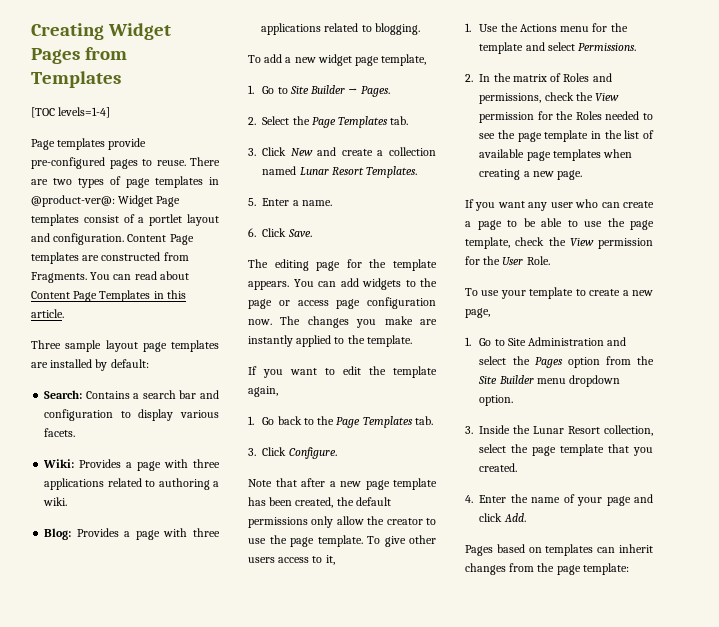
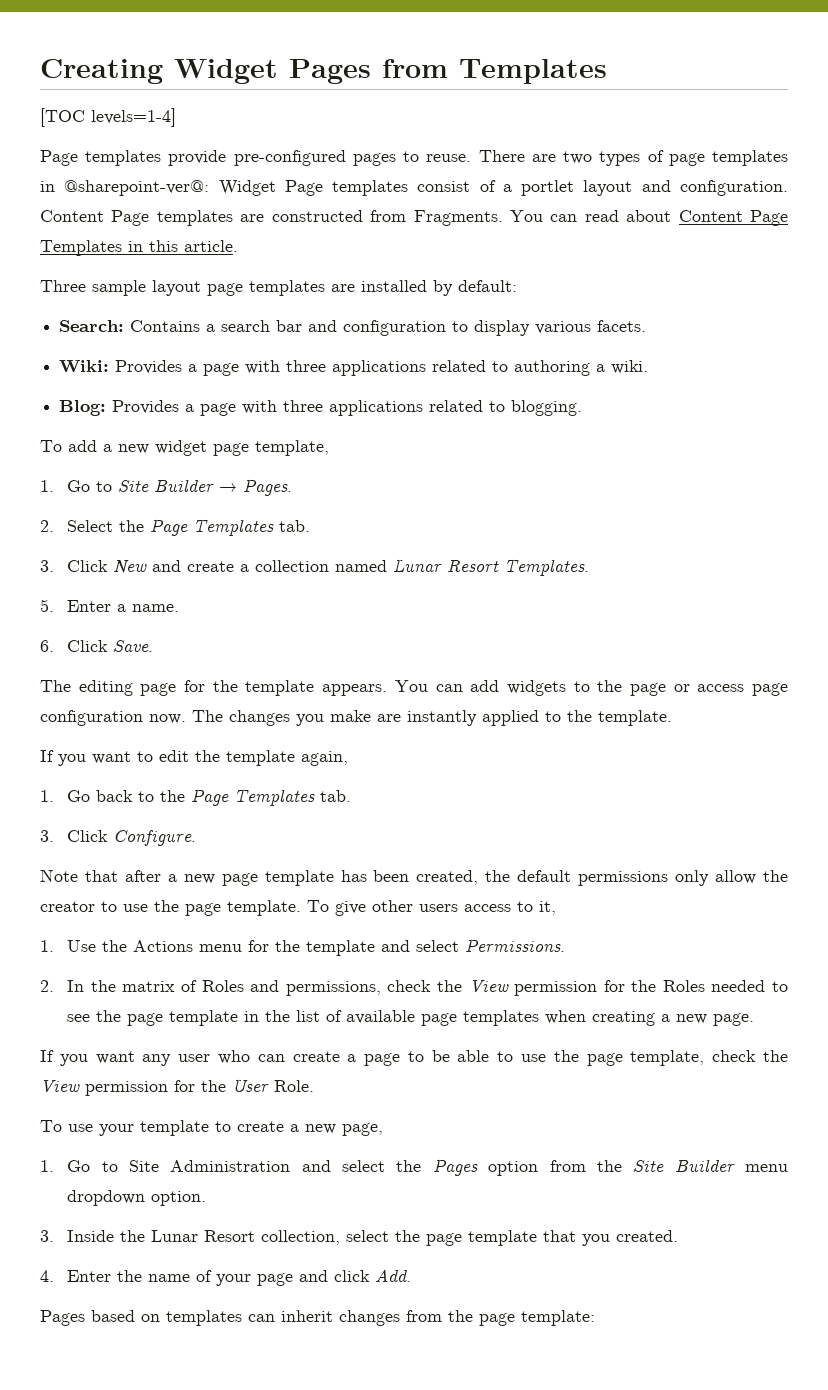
[31,195,115,207] @product-ver@: -> [64,180,210,196] @sharepoint-ver@:

